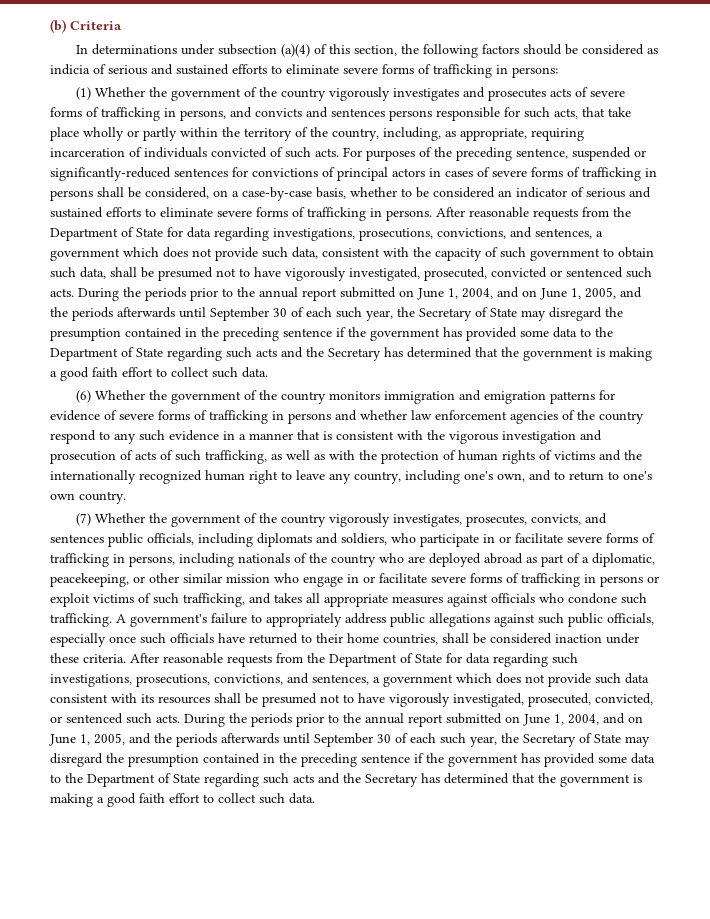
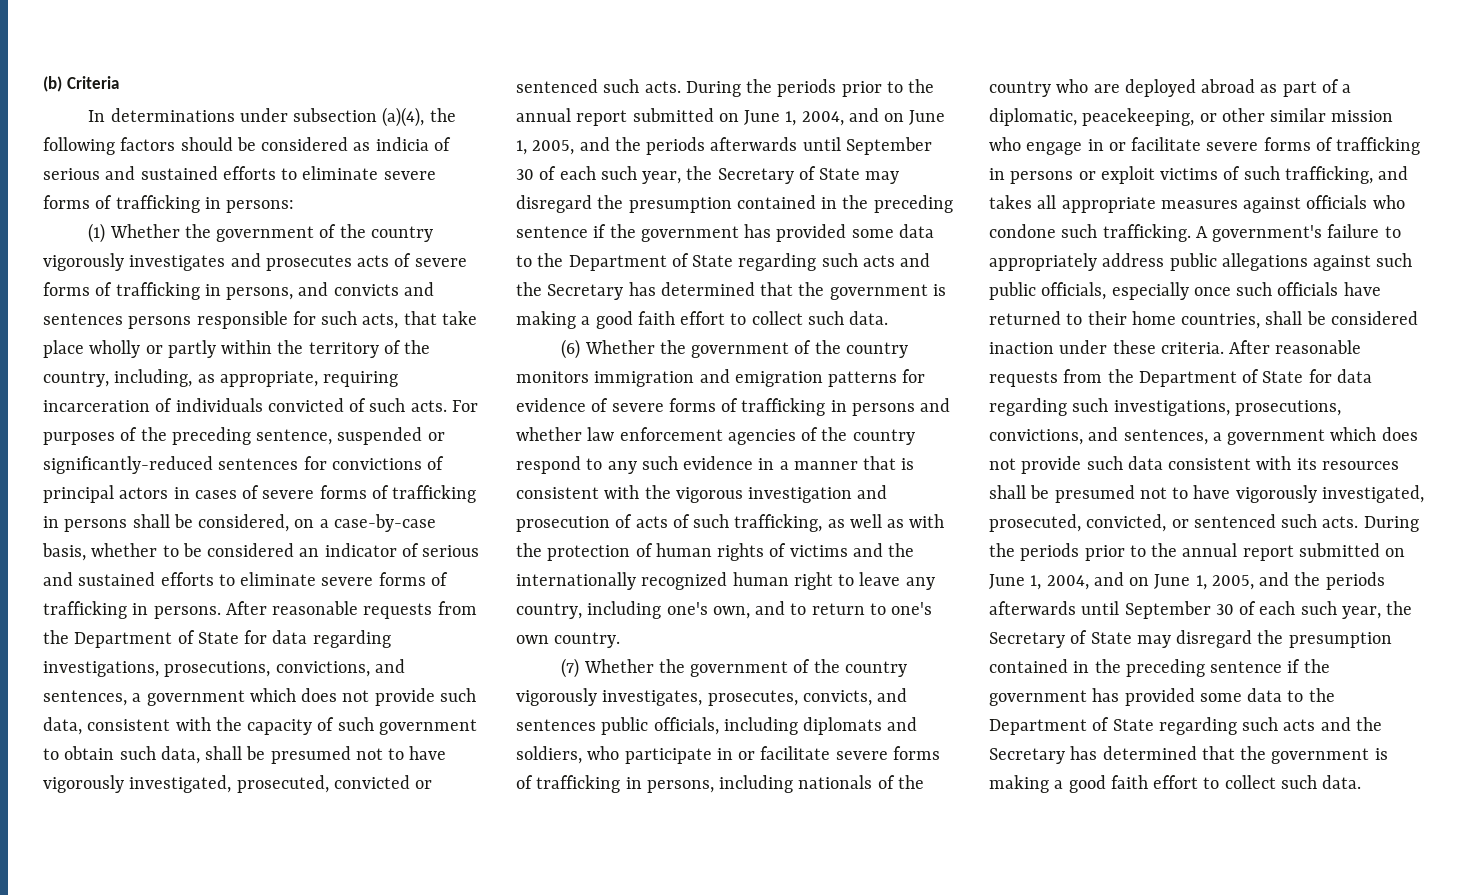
[280,44,397,57] (a)(4) of this section, -> [382,107,425,127] (a)(4),

